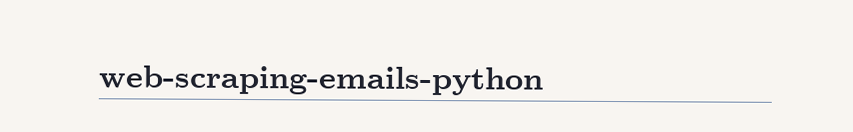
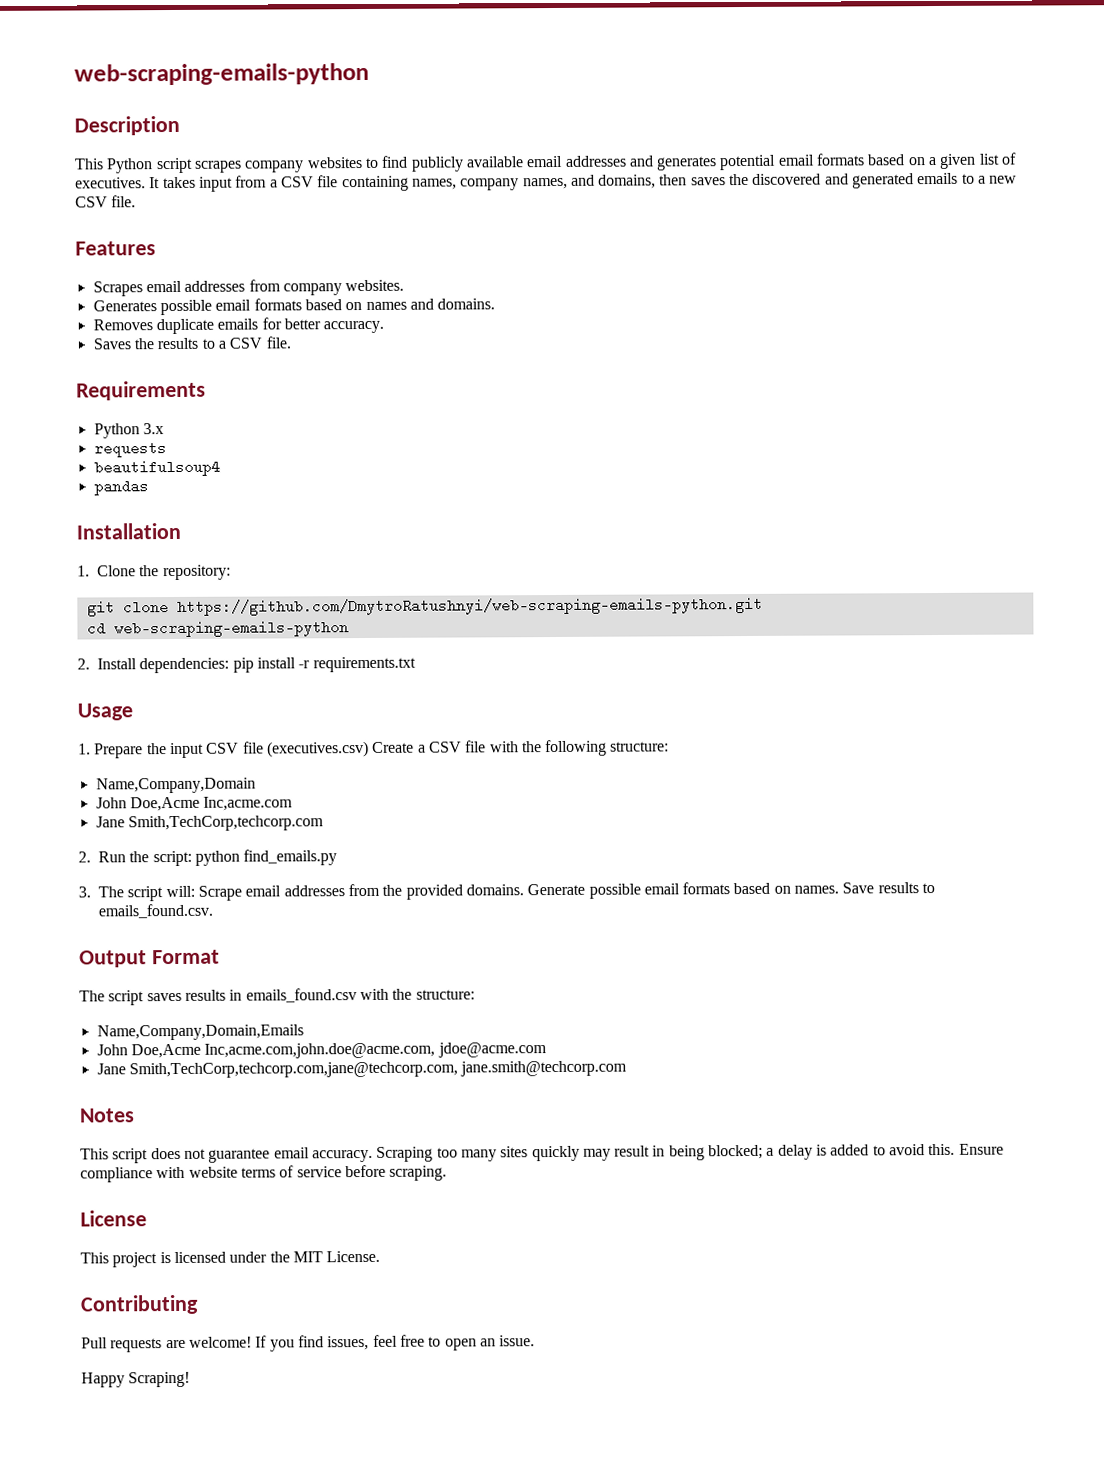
[98,65,543,96] web-scraping-emails-python -> [74,62,369,86] [74,115,180,136] [74,152,1018,174] [75,172,1018,192] [75,195,137,208] [75,241,156,256] [92,279,405,297] [92,298,496,316] [92,317,385,335] [92,336,291,350] [76,380,206,401] [93,423,164,439] [93,441,167,458] [93,459,221,477] [93,479,149,496] [76,522,181,540] [77,564,231,581] [86,596,763,617] [86,620,349,638] [77,656,416,674] [77,703,133,721] [78,739,670,759] [95,777,256,794] [95,796,294,812] [95,815,324,832] [78,849,338,867] [78,882,936,902] [98,903,213,919] [79,949,220,968] [79,988,475,1006] [96,1024,304,1041] [96,1042,547,1059] [96,1060,628,1079] [79,1108,135,1123] [80,1143,1004,1164] [80,1164,448,1183] [80,1210,147,1227] [80,1250,381,1268] [80,1294,199,1315] [81,1334,536,1353] [81,1371,191,1388] web-scraping-emails-python // Description // This Python script scrapes company websites to find publicly available email addresses and generates potential email formats based on a given list of executives. It takes input from a CSV file containing names, company names, and domains, then saves the discovered and generated emails to a new CSV file. // Features // Scrapes email addresses from company websites. // Generates possible email formats based on names and domains. // Removes duplicate emails for better accuracy. // Saves the results to a CSV file. // Requirements // Python 3.x // requests // beautifulsoup4 // pandas // Installation // 1. Clone the repository: // git clone https://github.com/DmytroRatushnyi/web-scraping-emails-python.git // cd web-scraping-emails-python // 2. Install dependencies: pip install -r requirements.txt // Usage // 1. Prepare the input CSV file (executives.csv) Create a CSV file with the following structure: // Name,Company,Domain // John Doe,Acme Inc,acme.com // Jane Smith,TechCorp,techcorp.com // 2. Run the script: python find_emails.py // 3. The script will: Scrape email addresses from the provided domains. Generate possible email formats based on names. Save results to emails_found.csv. // Output Format // The script saves results in emails_found.csv with the structure: // Name,Company,Domain,Emails // John Doe,Acme Inc,acme.com,john.doe@acme.com, jdoe@acme.com // Jane Smith,TechCorp,techcorp.com,jane@techcorp.com, jane.smith@techcorp.com // Notes // This script does not guarantee email accuracy. Scraping too many sites quickly may result in being blocked; a delay is added to avoid this. Ensure compliance with website terms of service before scraping. // License // This project is licensed under the MIT License. // Contributing // Pull requests are welcome! If you find issues, feel free to open an issue. // Happy Scraping!

